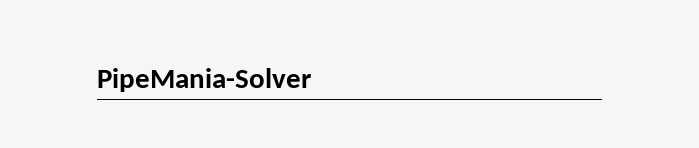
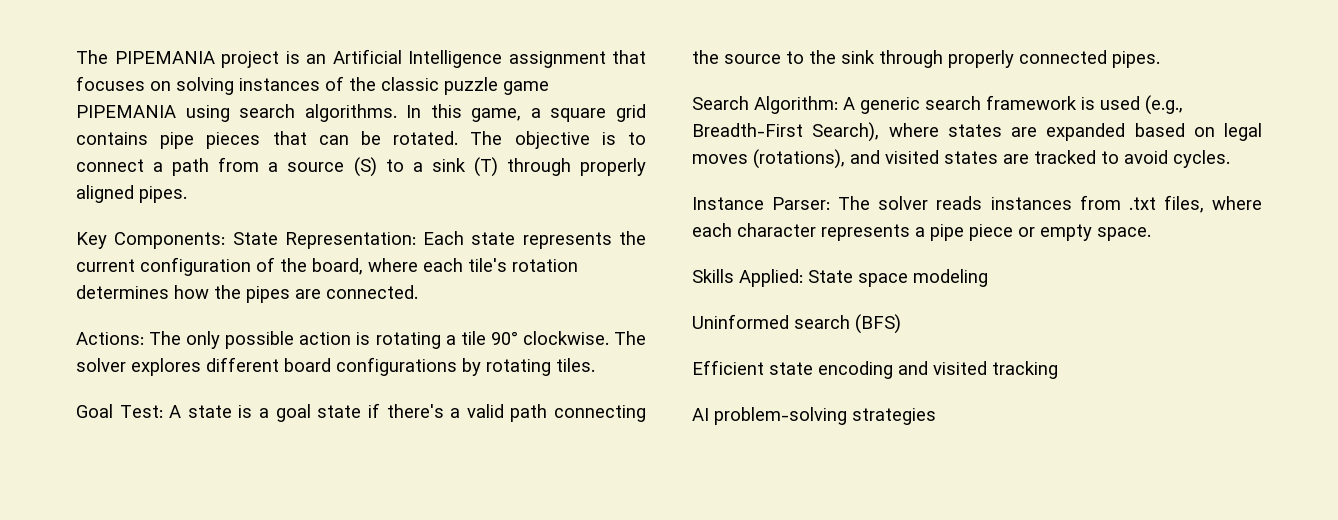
[97,68,311,92] PipeMania-Solver -> [76,49,646,68] [76,76,549,95] [76,104,646,122] [76,131,646,149] [76,157,646,177] [76,185,187,203] [76,231,646,249] [76,257,578,276] [76,285,418,303] [76,331,646,349] [76,357,595,376] [76,403,647,422] [692,50,1160,68] [692,95,1183,115] [692,122,1262,142] [692,149,1230,169] [692,195,1262,213] [692,223,1151,241] [692,269,988,287] [692,314,901,334] [692,360,1058,379] [692,407,936,425] The PIPEMANIA project is an Artificial Intelligence assignment that focuses on solving instances of the classic puzzle game PIPEMANIA using search algorithms. In this game, a square grid contains pipe pieces that can be rotated. The objective is to connect a path from a source (S) to a sink (T) through properly aligned pipes. // Key Components: State Representation: Each state represents the current configuration of the board, where each tile's rotation determines how the pipes are connected. // Actions: The only possible action is rotating a tile 90° clockwise. The solver explores different board configurations by rotating tiles. // Goal Test: A state is a goal state if there's a valid path connecting the source to the sink through properly connected pipes. // Search Algorithm: A generic search framework is used (e.g., Breadth-First Search), where states are expanded based on legal moves (rotations), and visited states are tracked to avoid cycles. // Instance Parser: The solver reads instances from .txt files, where each character represents a pipe piece or empty space. // Skills Applied: State space modeling // Uninformed search (BFS) // Efficient state encoding and visited tracking // AI problem-solving strategies

